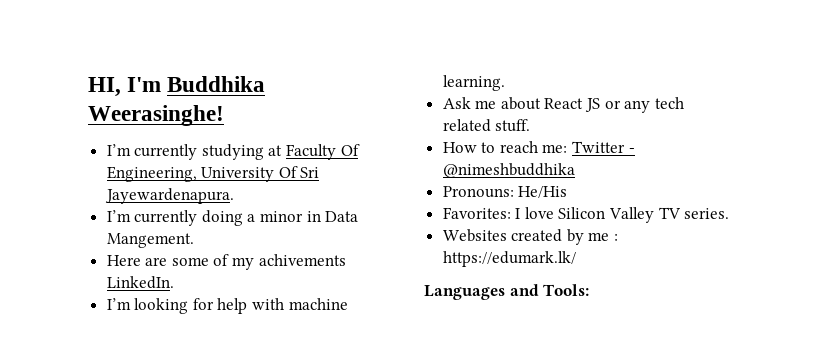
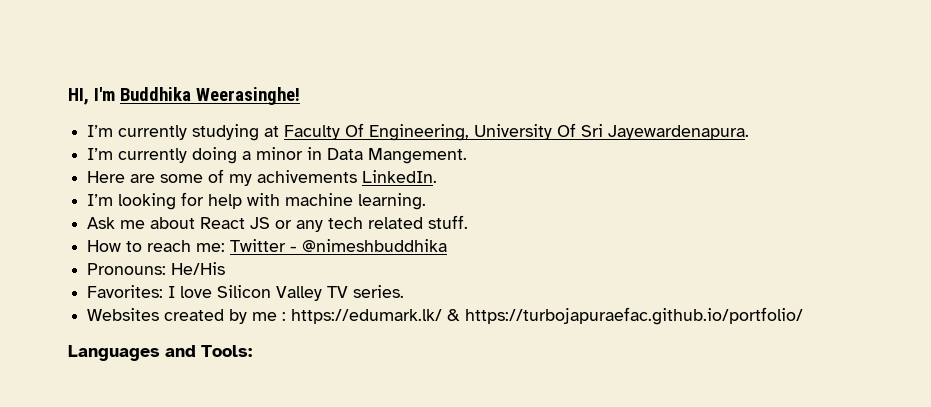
(576, 259) none -> [447,307,804,325] & https://turbojapuraefac.github.io/portfolio/

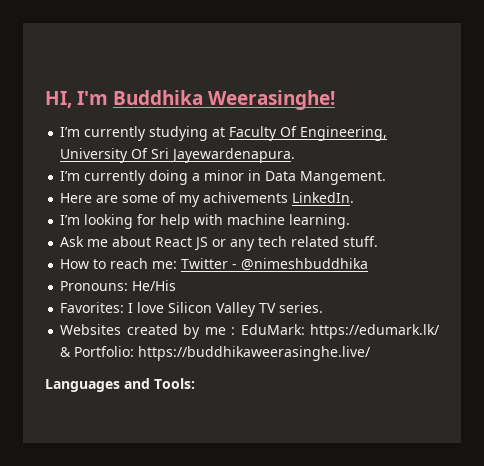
(287, 316) none -> [240,324,305,335] EduMark:
[465,307,804,325] https://turbojapuraefac.github.io/portfolio/ -> [74,346,372,361] Portfolio: https://buddhikaweerasinghe.live/

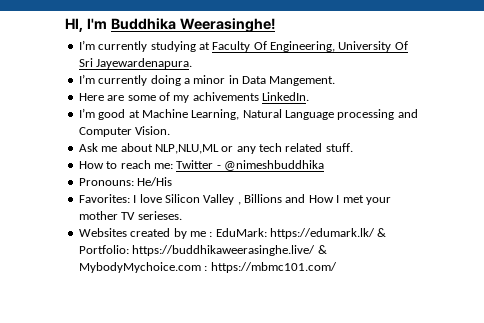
[84,214,351,229] looking for help with machine learning. -> [98,109,418,120] [78,126,171,137] good at Machine Learning, Natural Language processing and Computer Vision.
[155,237,209,251] React JS -> [154,144,219,154] NLP,NLU,ML
[259,302,324,313] TV series. -> [237,194,391,205] [78,211,182,220] , Billions and How I met your mother TV serieses.
[45,378,195,392] // Languages and Tools: -> [317,245,327,254] [78,262,337,273] & MybodyMychoice.com : https://mbmc101.com/

